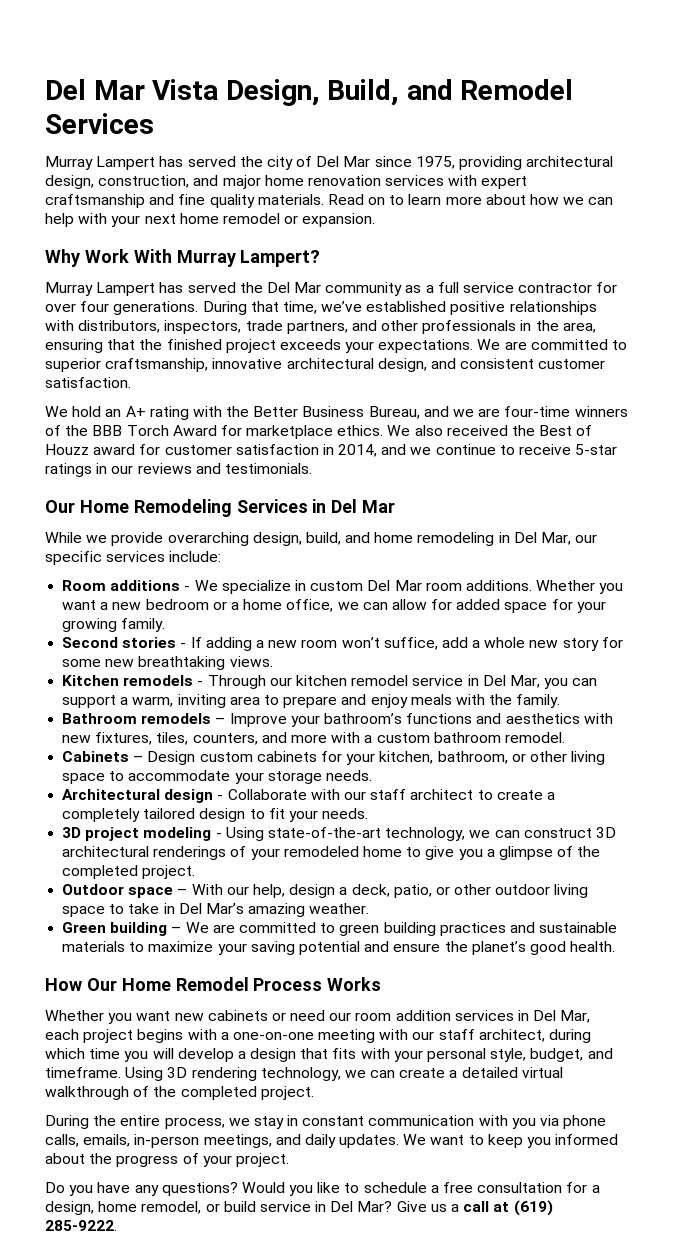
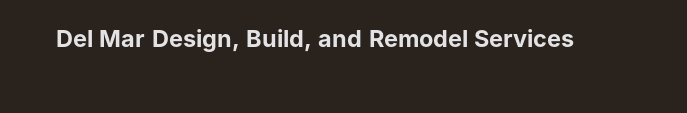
[45,79,219,100] Del Mar Vista -> [56,30,146,47] Del Mar
[45,156,614,170] [45,175,528,189] [45,194,614,208] [45,213,376,227] [45,249,321,267] [45,282,618,296] [45,301,597,315] [45,320,596,334] [45,339,628,353] [45,358,606,372] [45,377,131,388] [45,406,628,420] [45,425,593,439] [45,444,618,457] [45,463,312,477] [45,499,396,517] [45,532,598,546] [45,551,222,565] [62,580,624,594] [62,599,606,613] [62,618,166,632] [62,637,623,651] [62,656,273,670] [62,675,598,689] [62,694,561,708] [62,713,613,727] [62,732,565,745] [62,751,606,765] [62,770,372,784] [62,789,555,803] [62,808,369,822] [62,827,616,841] [62,846,601,860] [62,865,196,879] [62,884,589,898] [62,903,370,917] [62,922,618,936] [62,941,616,955] [45,977,382,991] [45,1010,591,1024] [45,1029,592,1043] [45,1048,613,1062] [45,1067,563,1081] [45,1086,314,1100] [45,1115,607,1129] [45,1134,619,1148] [45,1153,289,1167] [45,1182,600,1196] [45,1200,553,1216] [45,1220,117,1231] // Murray Lampert has served the city of Del Mar since 1975, providing architectural design, construction, and major home renovation services with expert craftsmanship and fine quality materials. Read on to learn more about how we can help with your next home remodel or expansion. // Why Work With Murray Lampert? // Murray Lampert has served the Del Mar community as a full service contractor for over four generations. During that time, we’ve established positive relationships with distributors, inspectors, trade partners, and other professionals in the area, ensuring that the finished project exceeds your expectations. We are committed to superior craftsmanship, innovative architectural design, and consistent customer satisfaction. // We hold an A+ rating with the Better Business Bureau, and we are four-time winners of the BBB Torch Award for marketplace ethics. We also received the Best of Houzz award for customer satisfaction in 2014, and we continue to receive 5-star ratings in our reviews and testimonials. // Our Home Remodeling Services in Del Mar // While we provide overarching design, build, and home remodeling in Del Mar, our specific services include: // Room additions - We specialize in custom Del Mar room additions. Whether you want a new bedroom or a home office, we can allow for added space for your growing family. // Second stories - If adding a new room won’t suffice, add a whole new story for some new breathtaking views. // Kitchen remodels - Through our kitchen remodel service in Del Mar, you can support a warm, inviting area to prepare and enjoy meals with the family. // Bathroom remodels – Improve your bathroom’s functions and aesthetics with new fixtures, tiles, counters, and more with a custom bathroom remodel. // Cabinets – Design custom cabinets for your kitchen, bathroom, or other living space to accommodate your storage needs. // Architectural design - Collaborate with our staff architect to create a completely tailored design to fit your needs. // 3D project modeling - Using state-of-the-art technology, we can construct 3D architectural renderings of your remodeled home to give you a glimpse of the completed project. // Outdoor space – With our help, design a deck, patio, or other outdoor living space to take in Del Mar’s amazing weather. // Green building – We are committed to green building practices and sustainable materials to maximize your saving potential and ensure the planet’s good health. // How Our Home Remodel Process Works // Whether you want new cabinets or need our room addition services in Del Mar, each project begins with a one-on-one meeting with our staff architect, during which time you will develop a design that fits with your personal style, budget, and timeframe. Using 3D rendering technology, we can create a detailed virtual walkthrough of the completed project. // During the entire process, we stay in constant communication with you via phone calls, emails, in-person meetings, and daily updates. We want to keep you informed about the progress of your project. // Do you have any questions? Would you like to schedule a free consultation for a design, home remodel, or build service in Del Mar? Give us a call at (619) 285-9222. -> (575, 38) none

